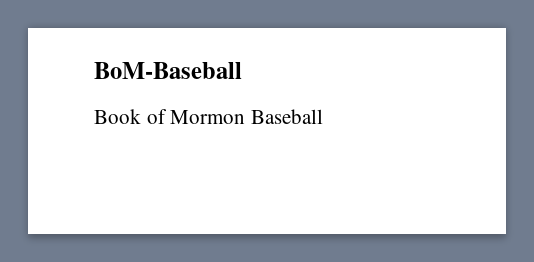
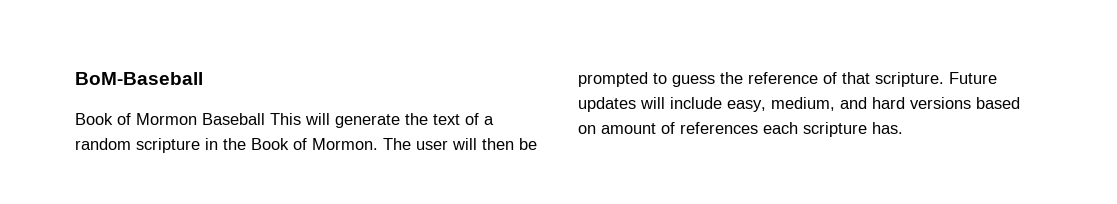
(324, 116) none -> [270,113,494,128] [75,138,537,153] [578,72,997,87] [578,97,1020,112] [578,122,903,137] This will generate the text of a random scripture in the Book of Mormon. The user will then be prompted to guess the reference of that scripture. Future updates will include easy, medium, and hard versions based on amount of references each scripture has.

